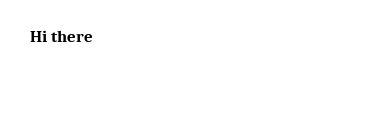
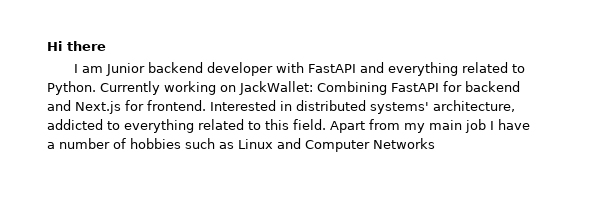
(94, 36) none -> [74,62,526,76] [47,81,520,95] [47,100,515,114] [47,119,530,133] [47,138,435,152] // I am Junior backend developer with FastAPI and everything related to Python. Currently working on JackWallet: Combining FastAPI for backend and Next.js for frontend. Interested in distributed systems' architecture, addicted to everything related to this field. Apart from my main job I have a number of hobbies such as Linux and Computer Networks

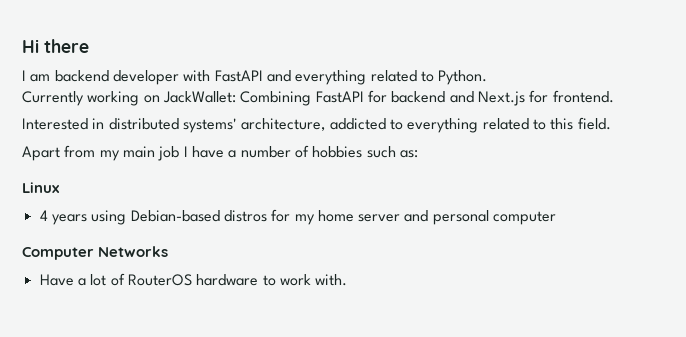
[106,63,146,76] Junior -> (51, 78) none
(96, 88) none -> (488, 77) //
(206, 105) none -> (614, 96) //
(326, 124) none -> (611, 123) //
[219,142,234,149] as -> [399,150,418,158] as: //
[277,138,435,152] and Computer Networks -> [39,209,557,225] [22,246,169,260] [39,273,348,286] // 4 years using Debian-based distros for my home server and personal computer // Computer Networks // Have a lot of RouterOS hardware to work with.

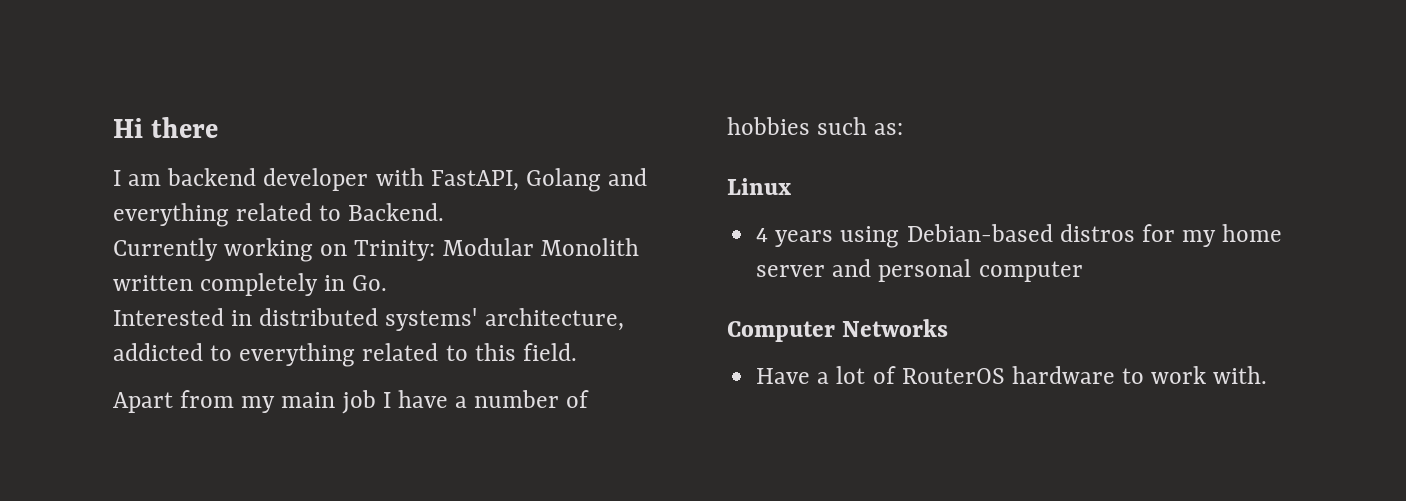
[214,70,263,82] FastAPI -> [430,168,601,192] FastAPI, Golang
[438,70,488,85] Python. -> [348,203,445,221] Backend.
[162,90,614,106] JackWallet: Combining FastAPI for backend and Next.js for frontend. -> [354,238,639,261] [113,273,388,296] Trinity: Modular Monolith written completely in Go.

